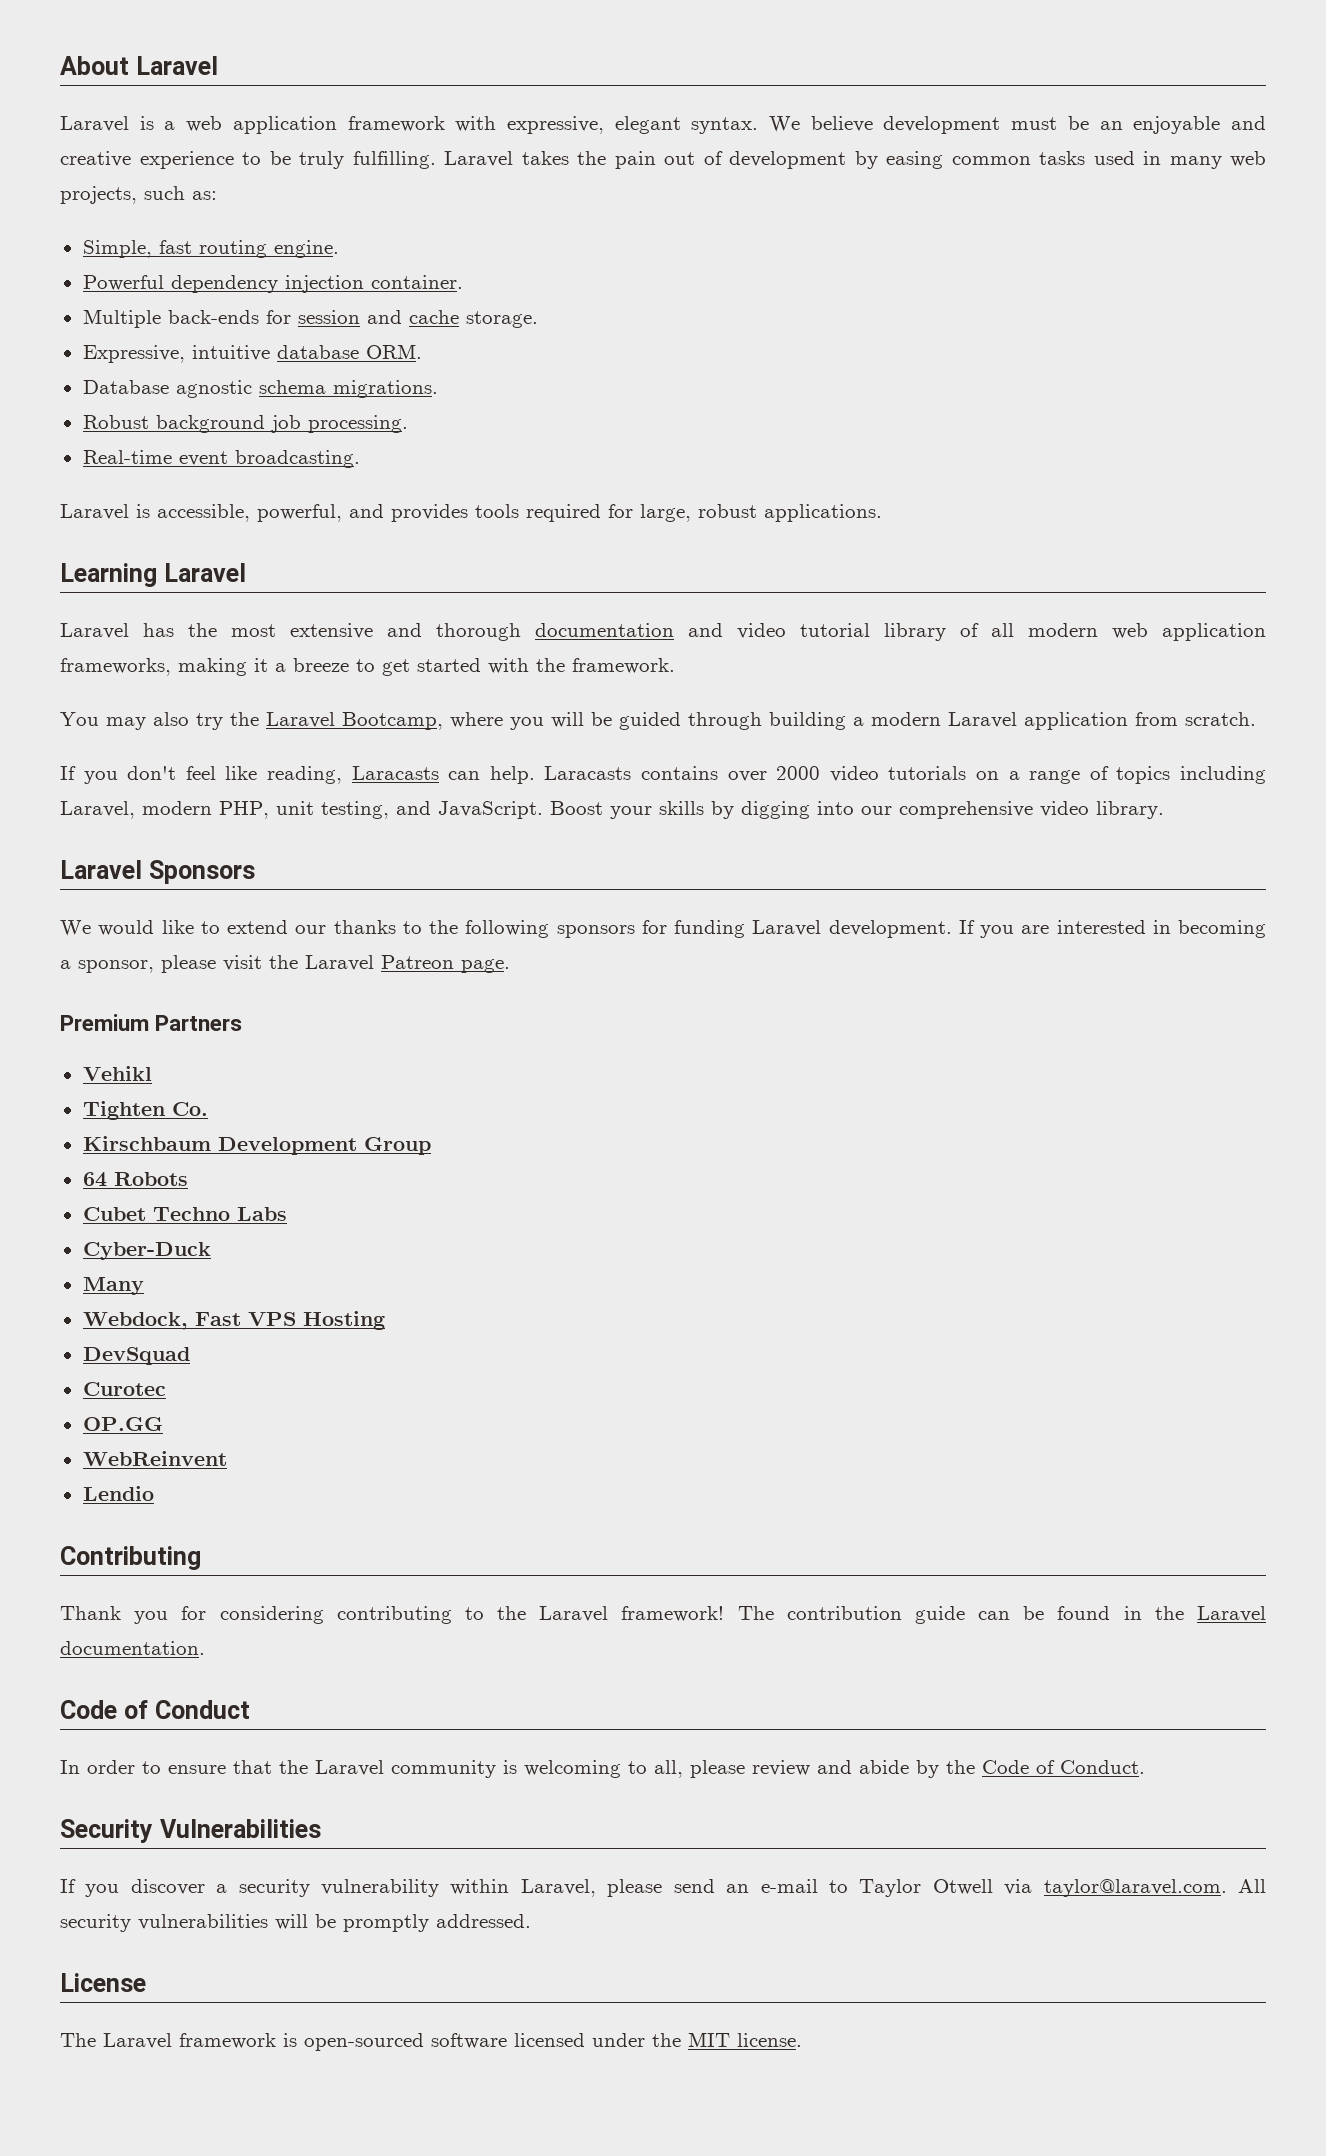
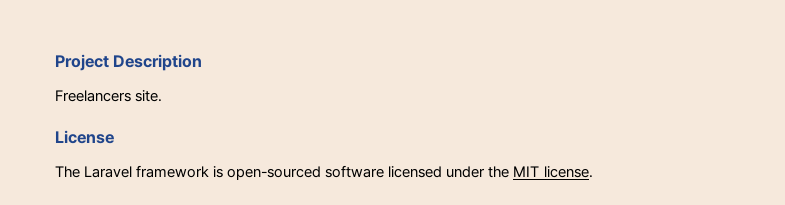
[60,56,218,75] [60,116,1267,134] [60,151,1266,169] [60,186,217,204] [82,240,339,258] [82,275,463,293] [82,309,538,328] [82,344,422,363] [82,380,438,398] [82,415,408,433] [82,450,360,468] [60,504,882,522] [60,563,246,587] [60,623,1266,641] [60,658,675,676] [60,712,1256,730] [60,766,1266,784] [60,801,1164,819] [60,860,255,884] [60,920,1266,938] [60,955,510,973] [60,1014,243,1031] [82,1066,152,1081] [82,1101,208,1120] [82,1136,431,1155] [82,1172,188,1187] [82,1207,287,1221] [82,1242,211,1260] [82,1277,144,1295] [82,1311,385,1330] [82,1347,190,1365] [82,1382,166,1396] [82,1417,163,1431] [82,1451,227,1466] [82,1486,154,1501] [60,1546,201,1570] [60,1606,1266,1624] [60,1641,205,1655] [60,1700,250,1719] [60,1760,1145,1778] [60,1819,321,1843] [60,1879,1266,1897] [60,1914,531,1932] About Laravel // Laravel is a web application framework with expressive, elegant syntax. We believe development must be an enjoyable and creative experience to be truly fulfilling. Laravel takes the pain out of development by easing common tasks used in many web projects, such as: // Simple, fast routing engine. // Powerful dependency injection container. // Multiple back-ends for session and cache storage. // Expressive, intuitive database ORM. // Database agnostic schema migrations. // Robust background job processing. // Real-time event broadcasting. // Laravel is accessible, powerful, and provides tools required for large, robust applications. // Learning Laravel // Laravel has the most extensive and thorough documentation and video tutorial library of all modern web application frameworks, making it a breeze to get started with the framework. // You may also try the Laravel Bootcamp, where you will be guided through building a modern Laravel application from scratch. // If you don't feel like reading, Laracasts can help. Laracasts contains over 2000 video tutorials on a range of topics including Laravel, modern PHP, unit testing, and JavaScript. Boost your skills by digging into our comprehensive video library. // Laravel Sponsors // We would like to extend our thanks to the following sponsors for funding Laravel development. If you are interested in becoming a sponsor, please visit the Laravel Patreon page. // Premium Partners // Vehikl // Tighten Co. // Kirschbaum Development Group // 64 Robots // Cubet Techno Labs // Cyber-Duck // Many // Webdock, Fast VPS Hosting // DevSquad // Curotec // OP.GG // WebReinvent // Lendio // Contributing // Thank you for considering contributing to the Laravel framework! The contribution guide can be found in the Laravel documentation. // Code of Conduct // In order to ensure that the Laravel community is welcoming to all, please review and abide by the Code of Conduct. // Security Vulnerabilities // If you discover a security vulnerability within Laravel, please send an e-mail to Taylor Otwell via taylor@laravel.com. All security vulnerabilities will be promptly addressed. -> [55,54,203,71] [55,90,163,102] Project Description // Freelancers site.

